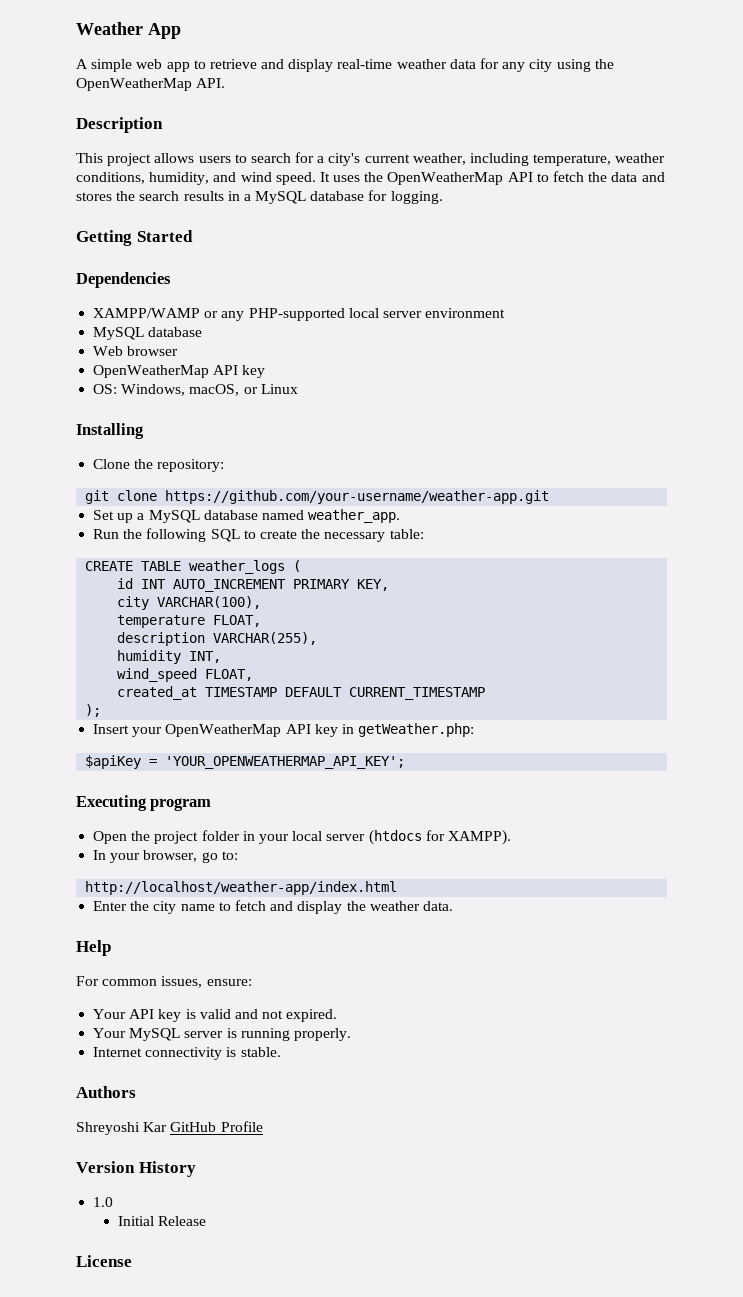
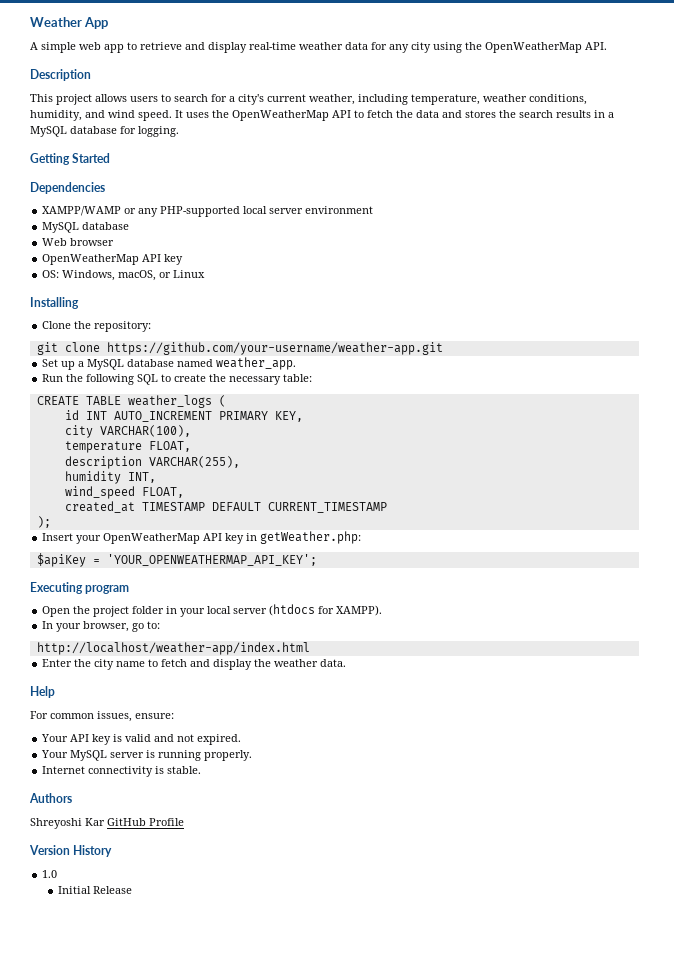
[76,1255,132,1267] // License -> (133, 890) none

